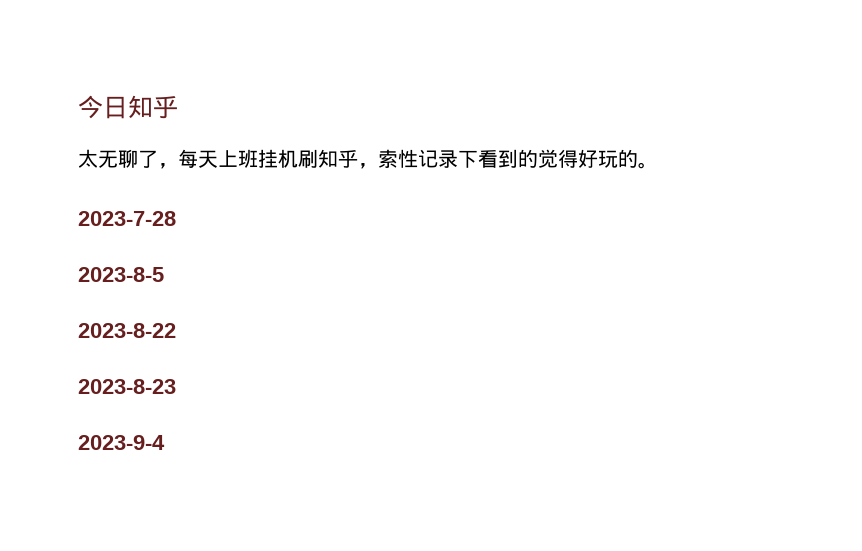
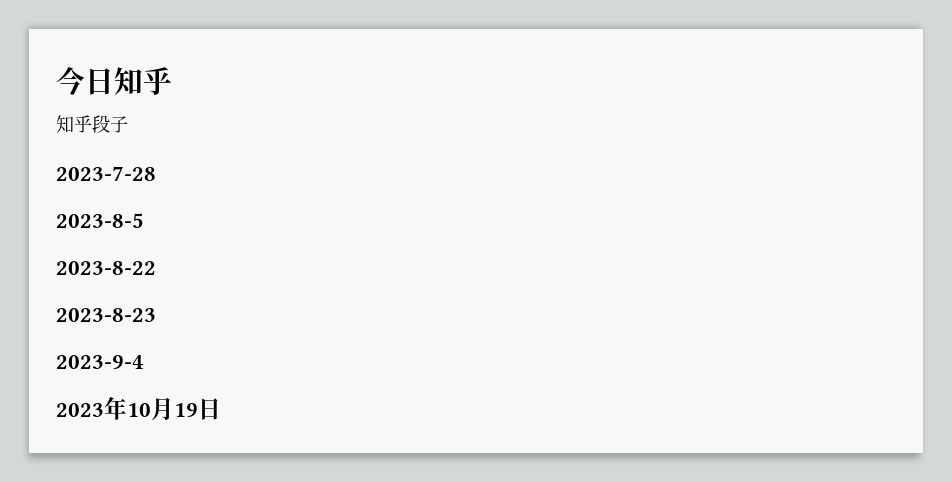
[78,149,658,169] 太无聊了，每天上班挂机刷知乎，索性记录下看到的觉得好玩的。 -> [56,115,128,133] 知乎段子
(165, 442) none -> [56,396,221,421] // 2023年10月19日

